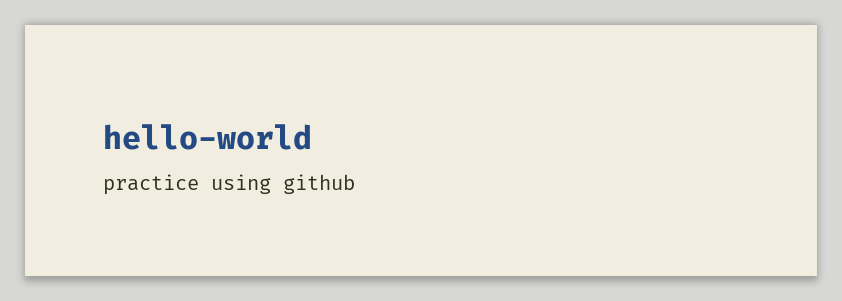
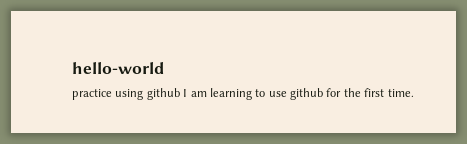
(355, 184) none -> [183,88,414,100] I am learning to use github for the first time.

